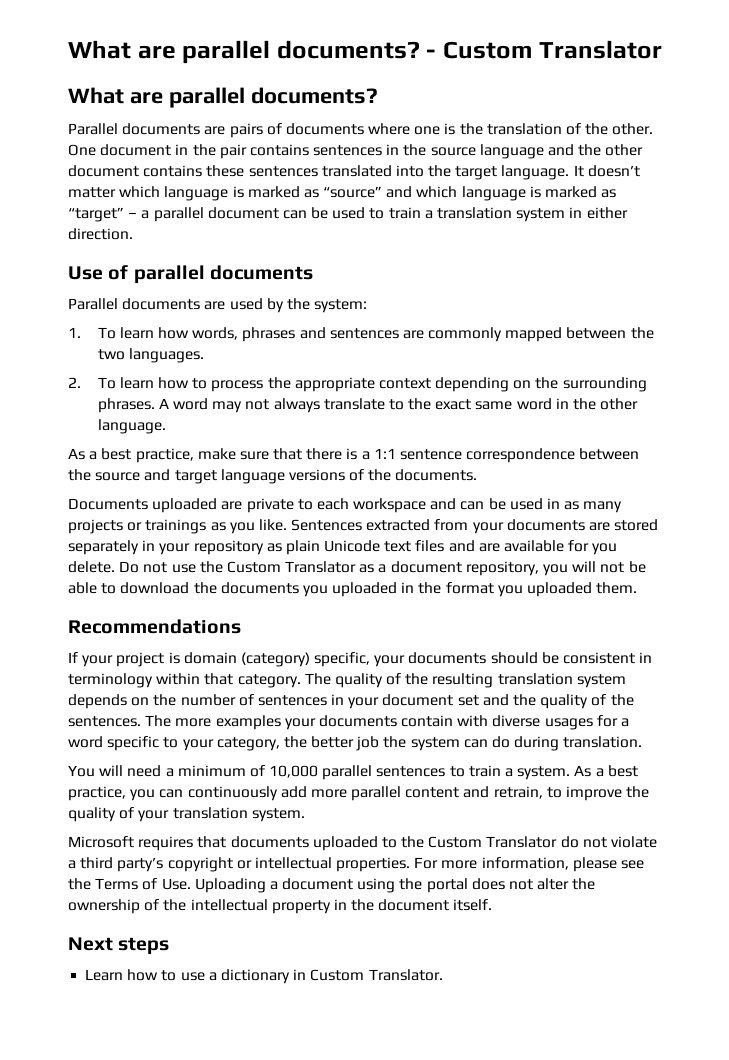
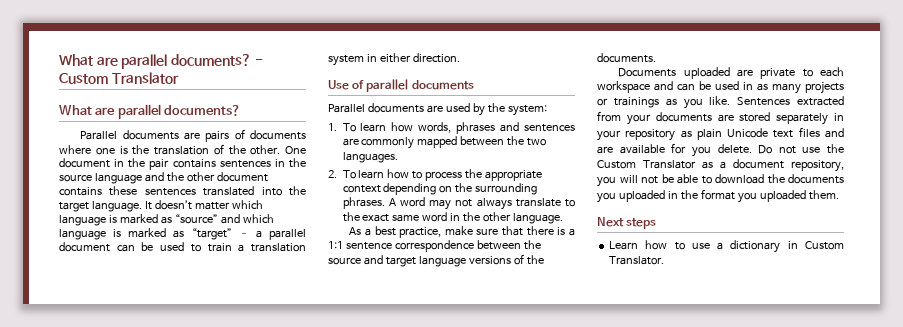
[68,619,241,634] [68,652,653,667] [68,673,626,688] [68,694,634,709] [68,715,630,730] [68,736,643,751] [68,765,638,780] [68,786,650,801] [68,807,305,822] [68,836,658,851] [68,857,645,872] [68,878,596,893] [68,899,493,914] // Recommendations // If your project is domain (category) specific, your documents should be consistent in terminology within that category. The quality of the resulting translation system depends on the number of sentences in your document set and the quality of the sentences. The more examples your documents contain with diverse usages for a word specific to your category, the better job the system can do during translation. // You will need a minimum of 10,000 parallel sentences to train a system. As a best practice, you can continuously add more parallel content and retrain, to improve the quality of your translation system. // Microsoft requires that documents uploaded to the Custom Translator do not violate a third party’s copyright or intellectual properties. For more information, please see the Terms of Use. Uploading a document using the portal does not alter the ownership of the intellectual property in the document itself. -> (839, 195) none

